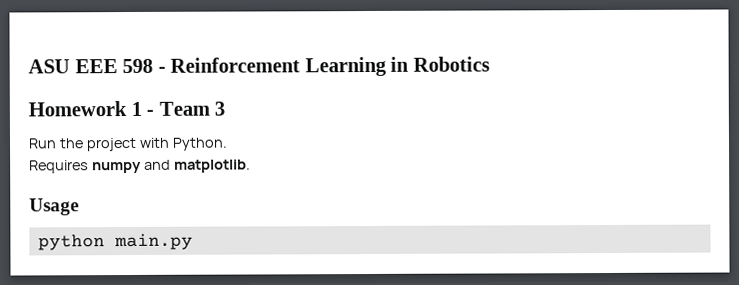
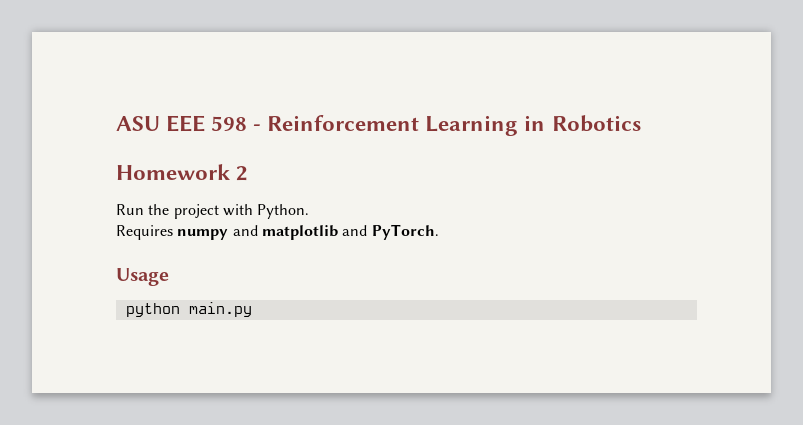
[130,101,226,116] 1 - Team 3 -> [236,166,249,181] 2
[173,159,251,173] matplotlib. -> [261,224,439,240] matplotlib and PyTorch.

